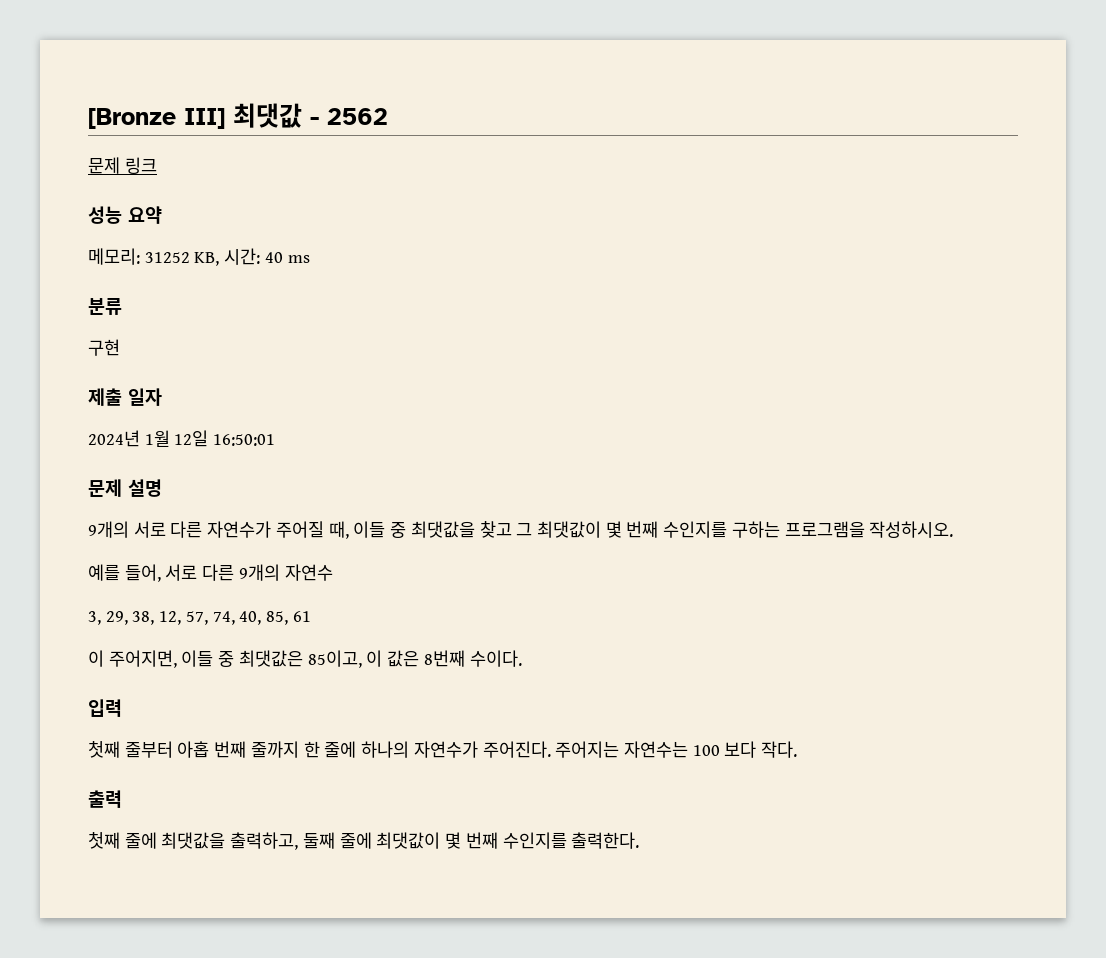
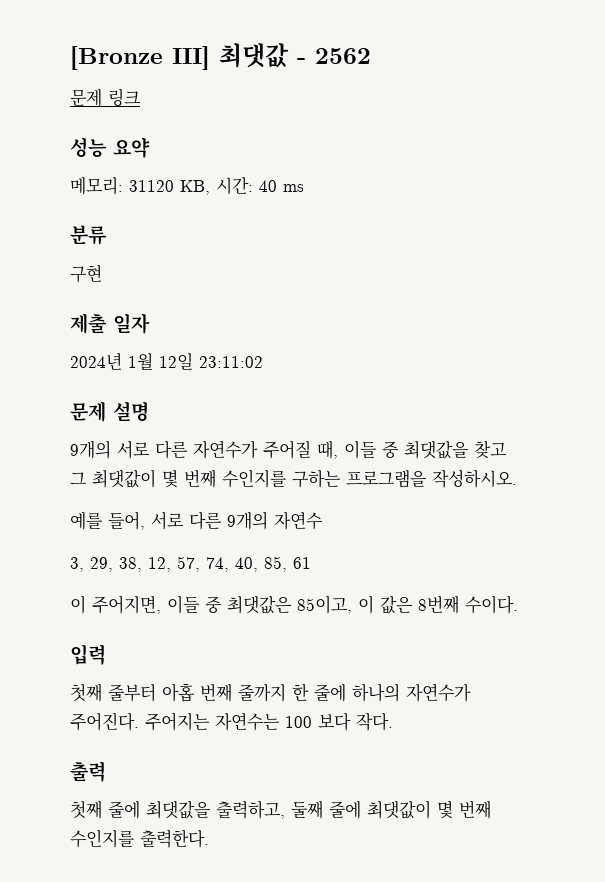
[144,252,190,263] 31252 -> [129,180,174,192] 31120
[213,434,276,446] 16:50:01 -> [199,356,263,368] 23:11:02

